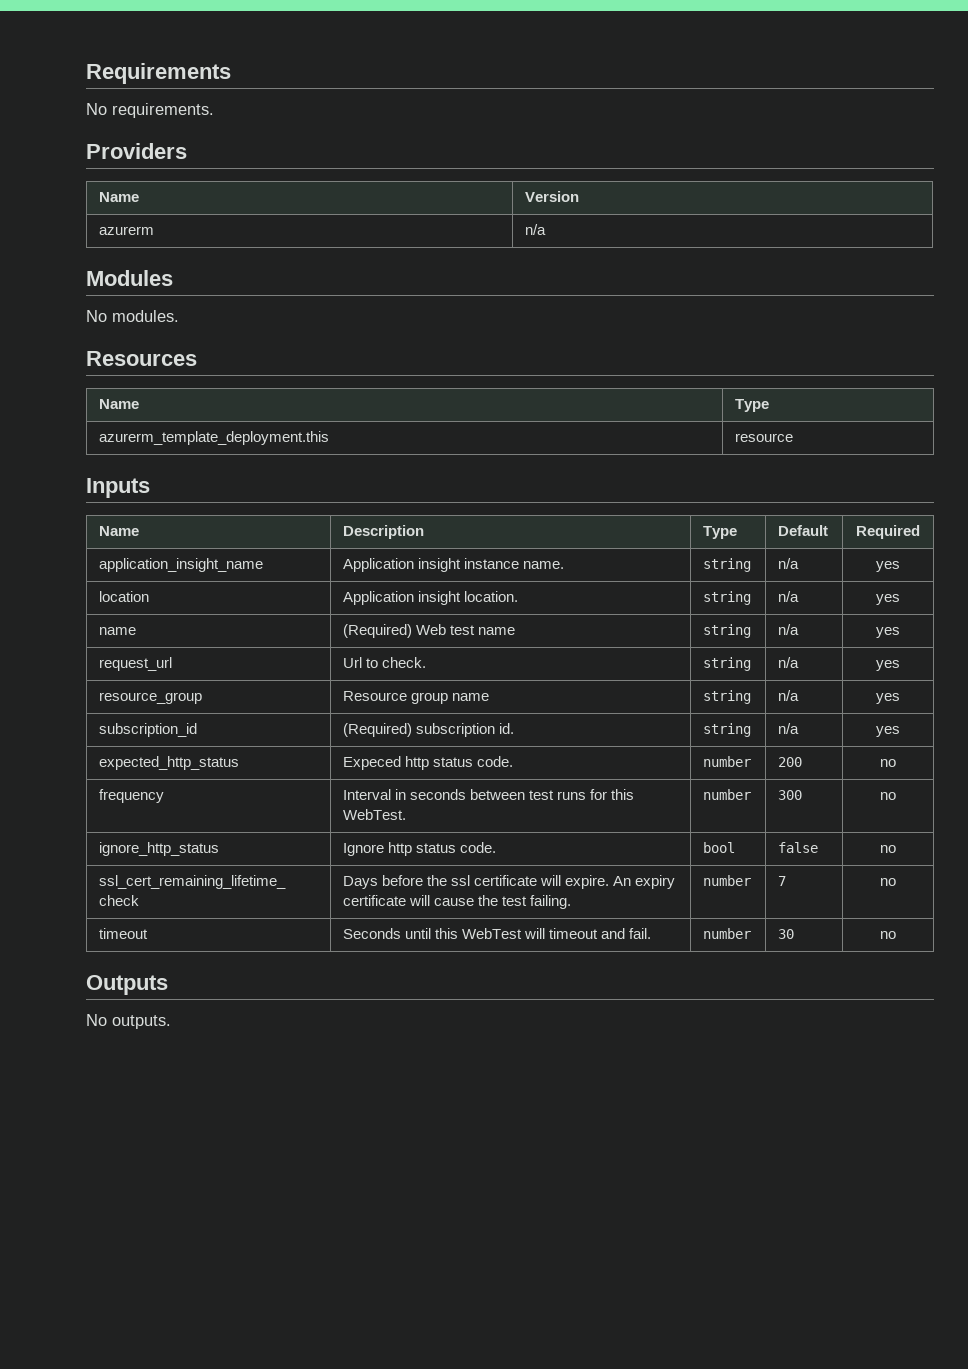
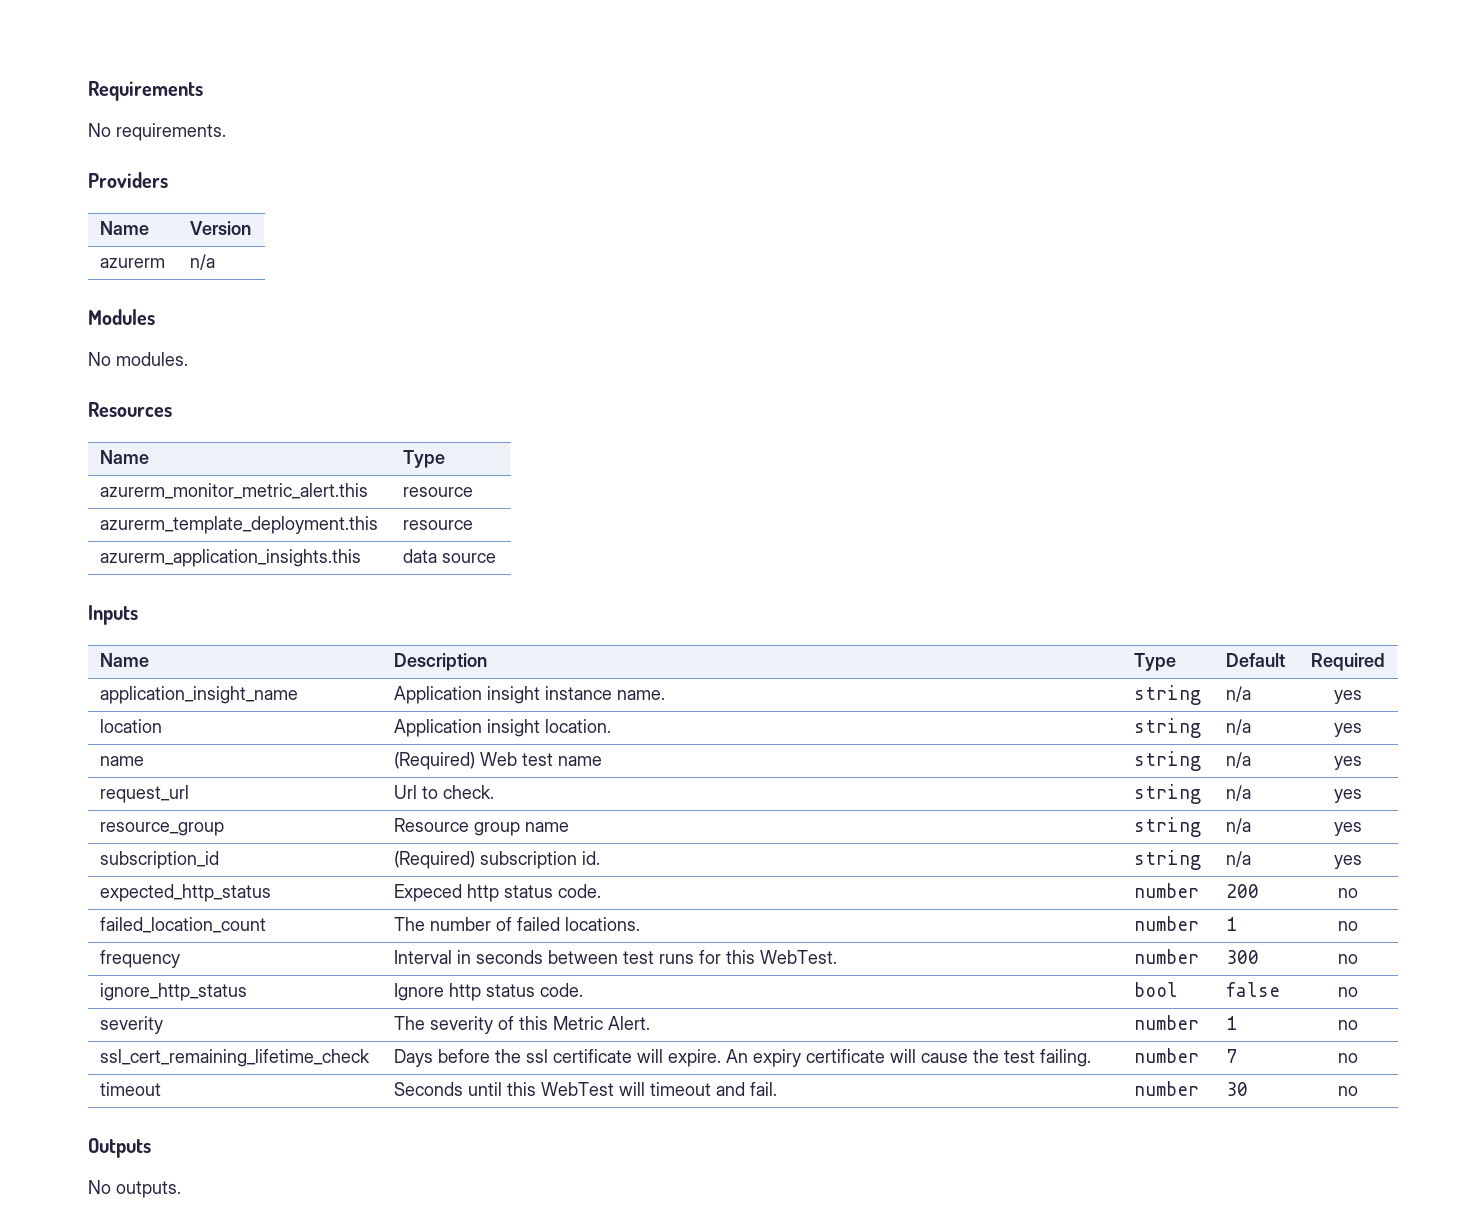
(769, 405) none -> [100,483,369,499] [403,487,474,497] // azurerm_monitor_metric_alert.this | resource
(793, 437) none -> [100,549,362,567] [403,549,497,563] // azurerm_application_insights.this | data source
(896, 763) none -> [100,917,267,933] [394,917,641,931] [1134,916,1200,931] [1226,917,1238,931] [1338,921,1358,931] // failed_location_count | The number of failed locations. | number | 1 | no
(896, 849) none -> [100,1016,164,1034] [394,1016,651,1034] [1134,1015,1200,1030] [1226,1016,1238,1030] [1338,1020,1358,1030] // severity | The severity of this Metric Alert. | number | 1 | no

